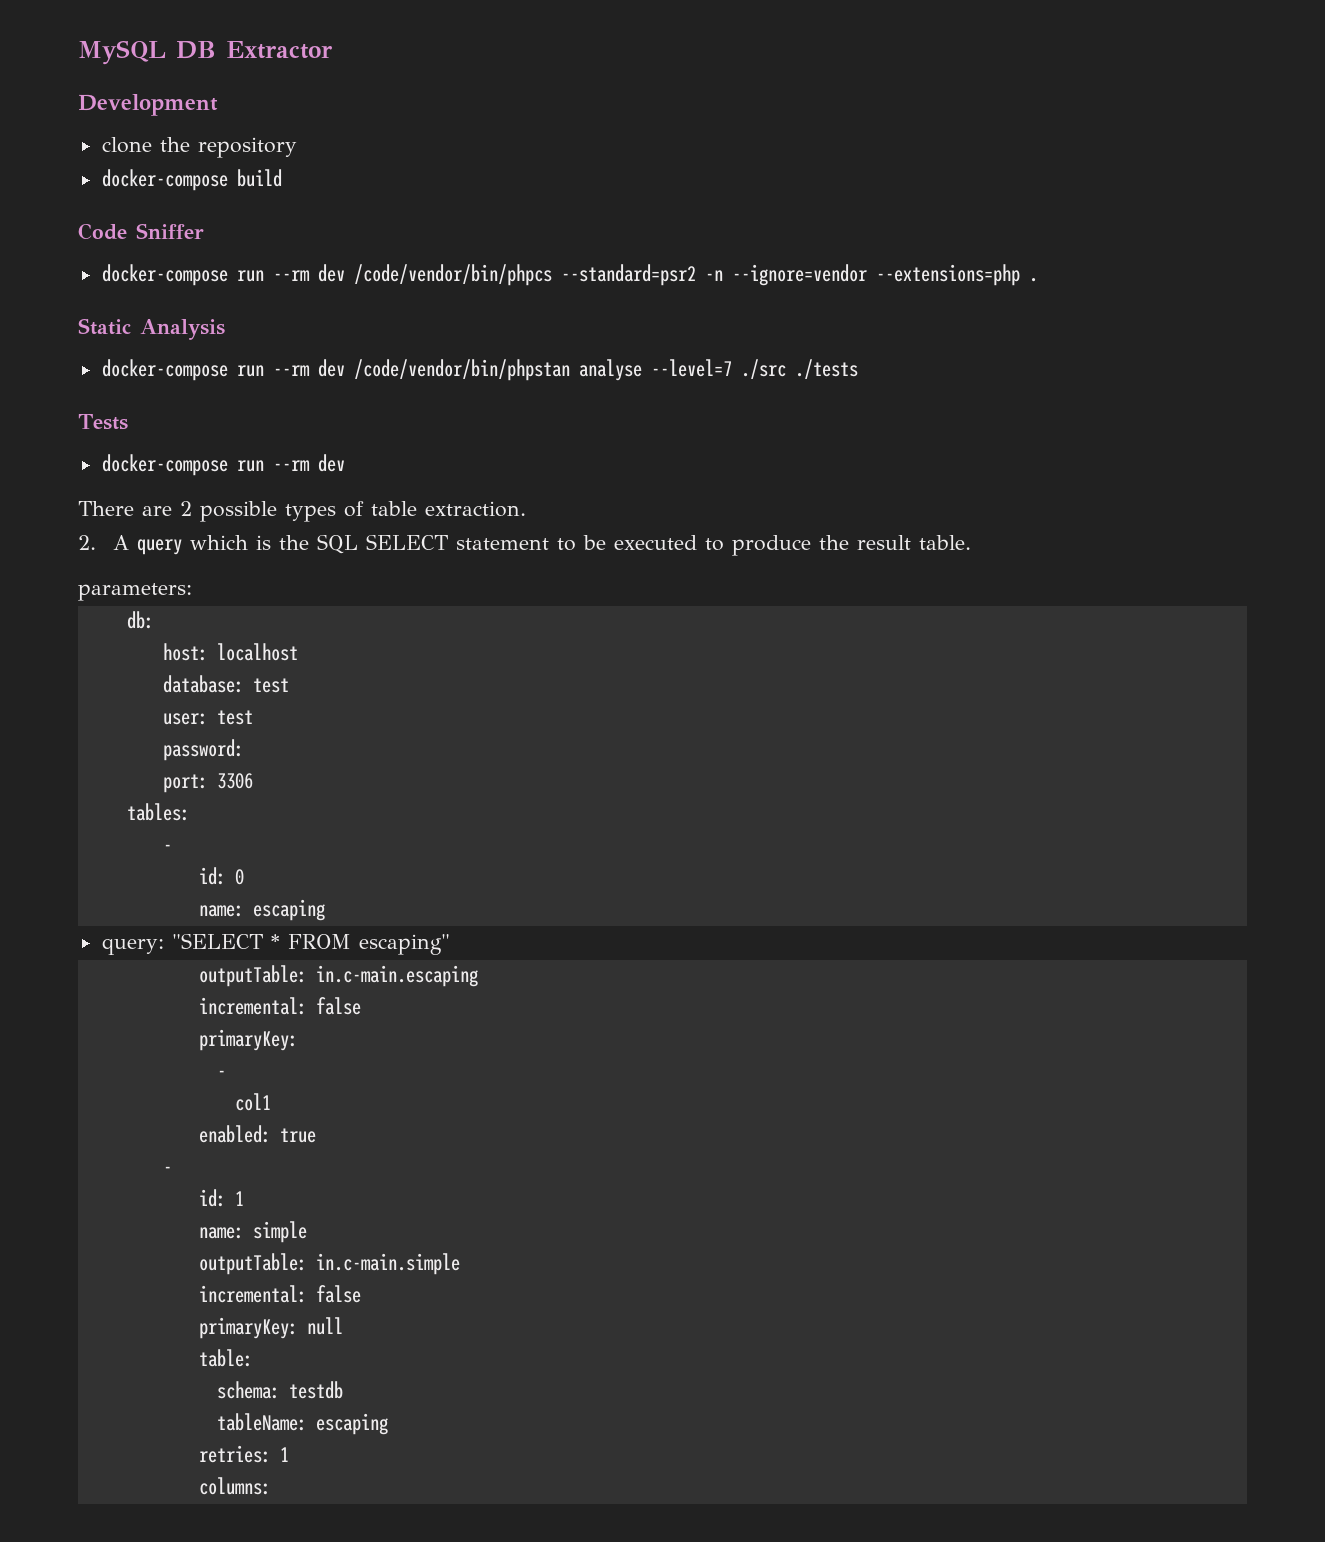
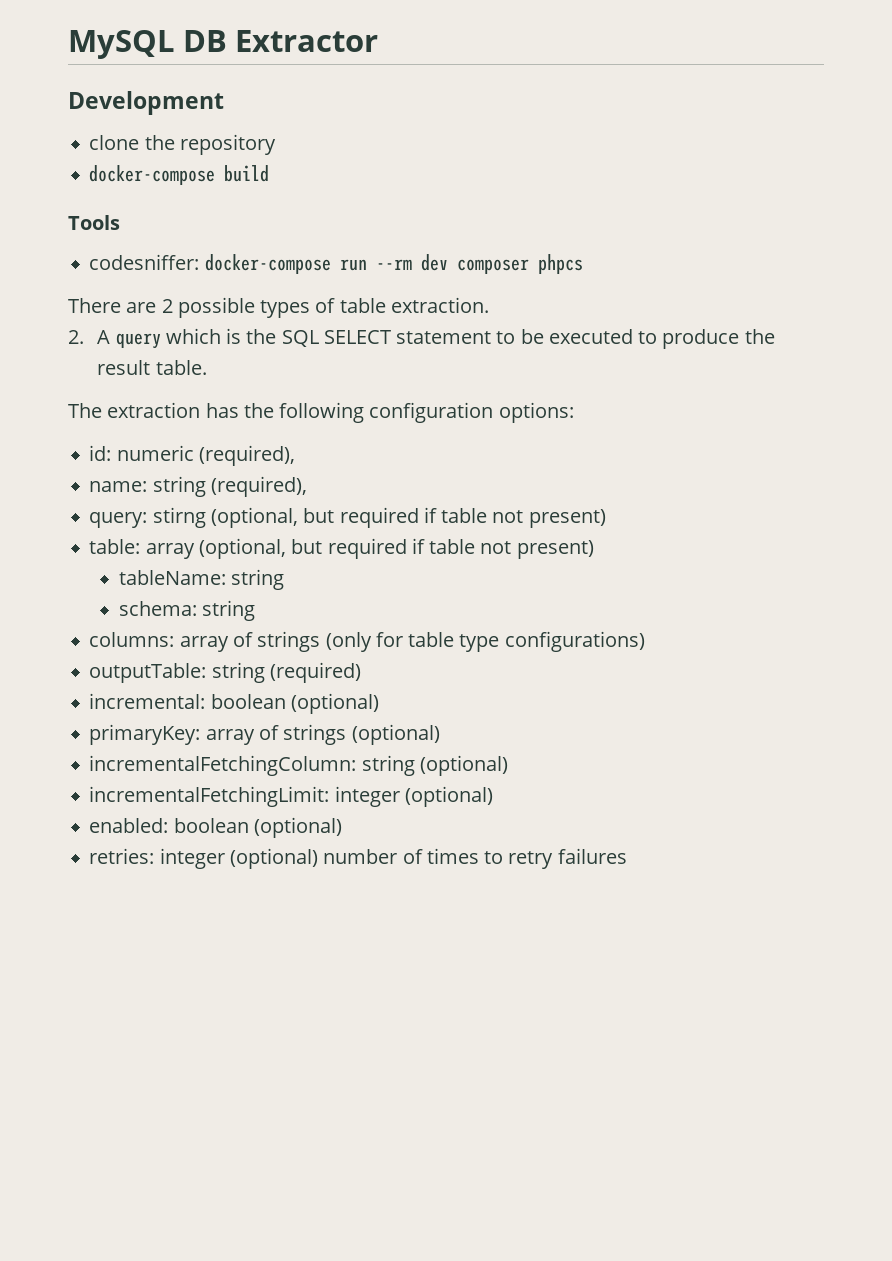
[78,223,204,240] [101,264,1038,286] [78,318,225,340] [101,359,858,381] [78,414,128,430] [101,454,345,476] Code Sniffer // docker-compose run --rm dev /code/vendor/bin/phpcs --standard=psr2 -n --ignore=vendor --extensions=php . // Static Analysis // docker-compose run --rm dev /code/vendor/bin/phpstan analyse --level=7 ./src ./tests // Tests // docker-compose run --rm dev -> [68,215,120,230] [89,254,583,274] Tools // codesniffer: docker-compose run --rm dev composer phpcs
[78,583,192,601] [126,611,154,629] [162,643,298,661] [162,675,289,693] [162,710,253,725] [162,739,244,761] [162,773,253,793] [126,803,190,821] [162,844,172,852] [198,867,244,885] [198,899,325,921] parameters: // db: // host: localhost // database: test // user: test // password: // port: 3306 // tables: // - // id: 0 // name: escaping -> [68,402,574,423] [89,445,295,466] [89,476,307,497] The extraction has the following configuration options: // id: numeric (required), // name: string (required),
[171,933,450,955] [198,965,478,987] [198,997,361,1015] [198,1029,298,1051] [216,1070,226,1078] [234,1093,271,1111] [198,1125,316,1143] [162,1166,172,1174] [198,1189,244,1207] [198,1221,307,1243] [198,1253,460,1275] [198,1285,361,1303] [198,1317,343,1339] [198,1349,253,1367] [216,1381,343,1399] [216,1413,388,1435] [198,1445,289,1463] [198,1477,271,1495] "SELECT * FROM escaping" // outputTable: in.c-main.escaping // incremental: false // primaryKey: // - // col1 // enabled: true // - // id: 1 // name: simple // outputTable: in.c-main.simple // incremental: false // primaryKey: null // table: // schema: testdb // tableName: escaping // retries: 1 // columns: -> [152,507,606,528] [89,538,594,559] [118,569,284,590] [118,600,255,621] [89,631,645,652] [89,662,361,683] [89,693,379,714] [89,724,440,745] [89,755,508,776] [89,786,493,807] [89,817,342,838] [89,848,627,869] stirng (optional, but required if table not present) // table: array (optional, but required if table not present) // tableName: string // schema: string // columns: array of strings (only for table type configurations) // outputTable: string (required) // incremental: boolean (optional) // primaryKey: array of strings (optional) // incrementalFetchingColumn: string (optional) // incrementalFetchingLimit: integer (optional) // enabled: boolean (optional) // retries: integer (optional) number of times to retry failures

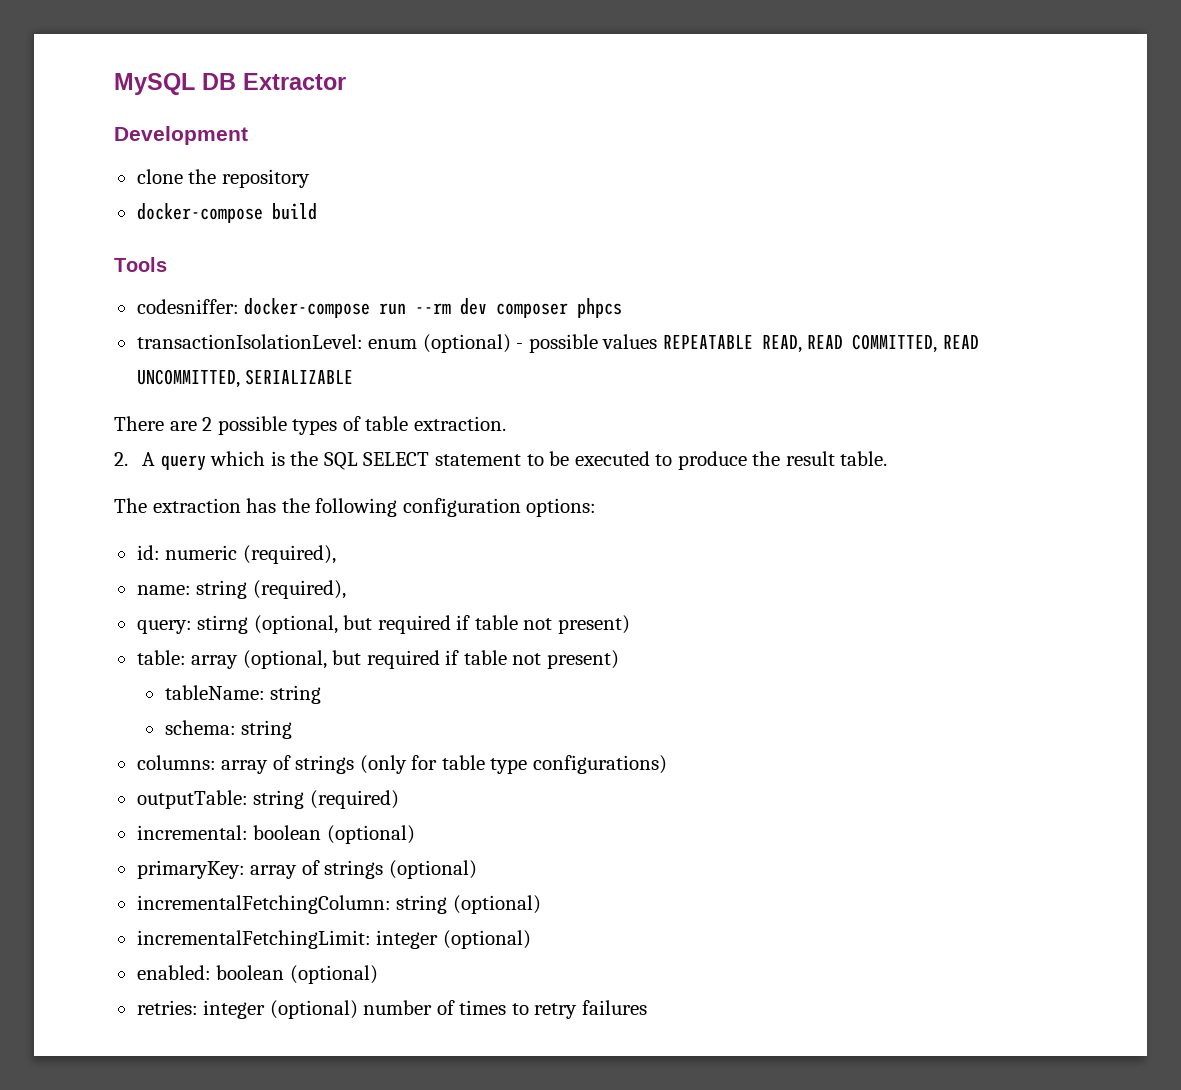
(583, 264) none -> [136,334,979,353] [136,369,354,388] // transactionIsolationLevel: enum (optional) - possible values REPEATABLE READ, READ COMMITTED, READ UNCOMMITTED, SERIALIZABLE

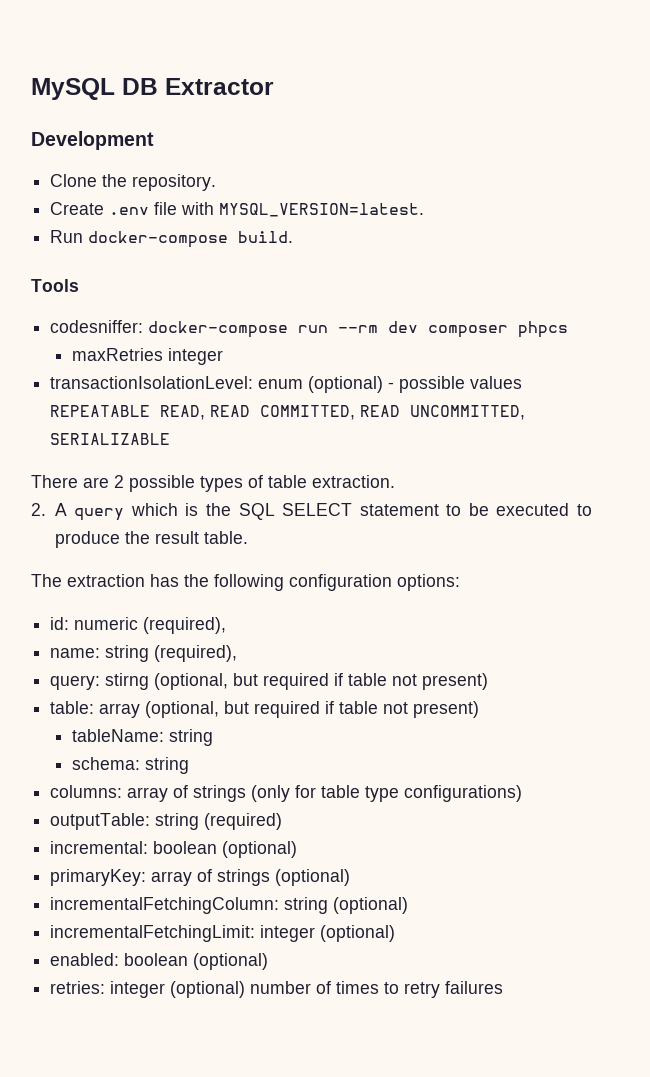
[136,169,310,188] [136,203,317,223] clone the repository // docker-compose build -> [50,174,217,191] [50,202,425,217] [50,230,294,248] Clone the repository. // Create .env file with MYSQL_VERSION=latest. // Run docker-compose build.
(623, 308) none -> [71,348,223,365] // maxRetries integer

